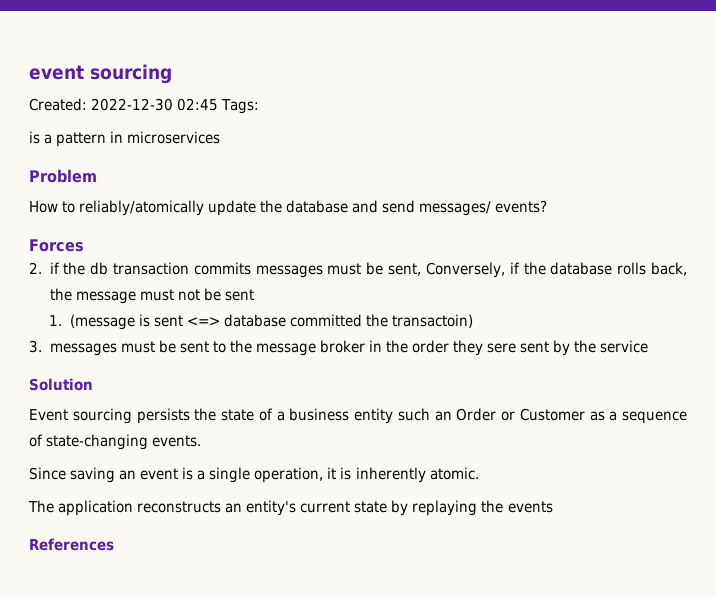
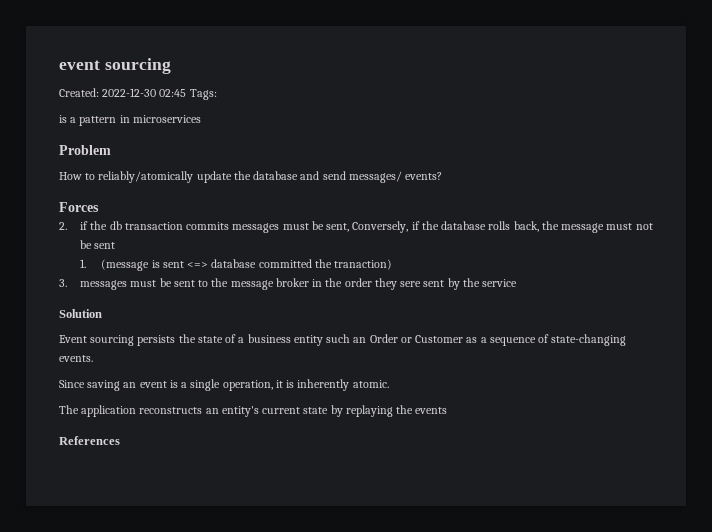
[391,314,473,328] transactoin) -> [334,259,393,270] tranaction)

